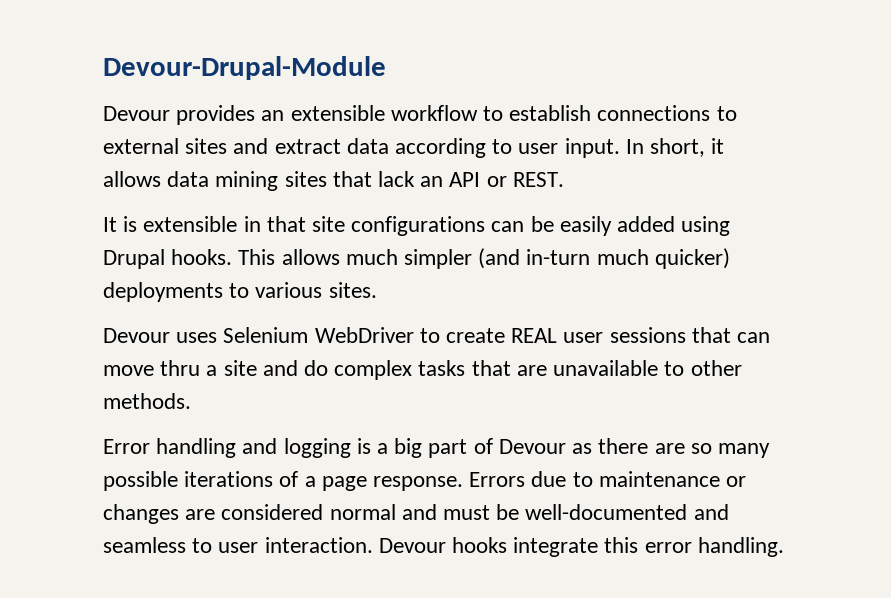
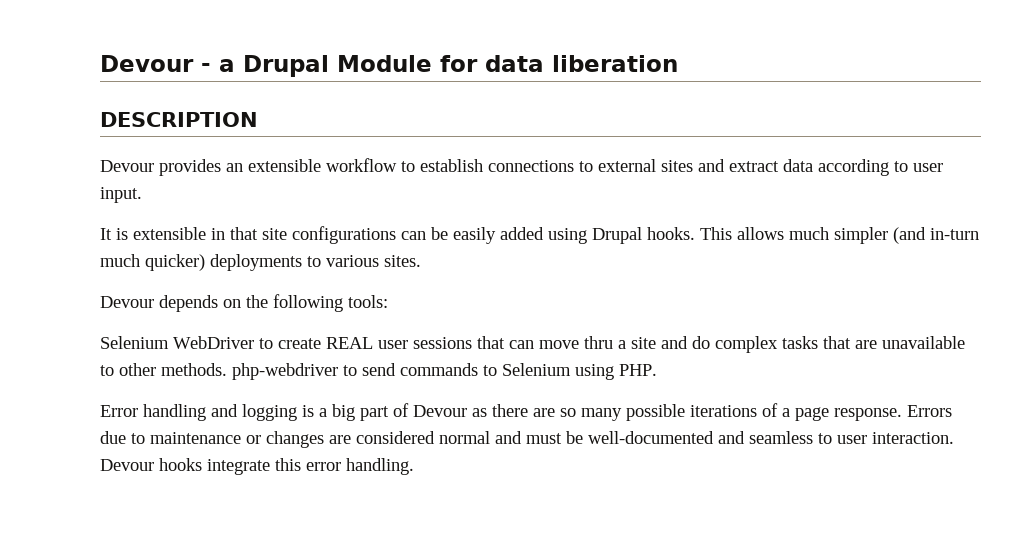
[103,56,386,80] Devour-Drupal-Module -> [100,55,678,77] [100,112,258,127] Devour - a Drupal Module for data liberation // DESCRIPTION
[625,138,725,157] [103,171,564,191] In short, it allows data mining sites that lack an API or REST. -> (142, 195) none
[176,332,218,343] uses -> [159,294,388,312] depends on the following tools: //
(191, 401) none -> [232,363,657,380] php-webdriver to send commands to Selenium using PHP.

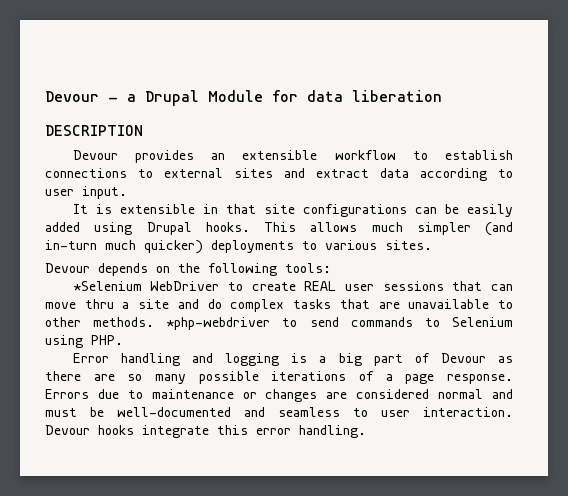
[100,336,169,349] Selenium -> [72,281,142,291] *Selenium
[232,363,338,380] php-webdriver -> [166,317,271,330] *php-webdriver

